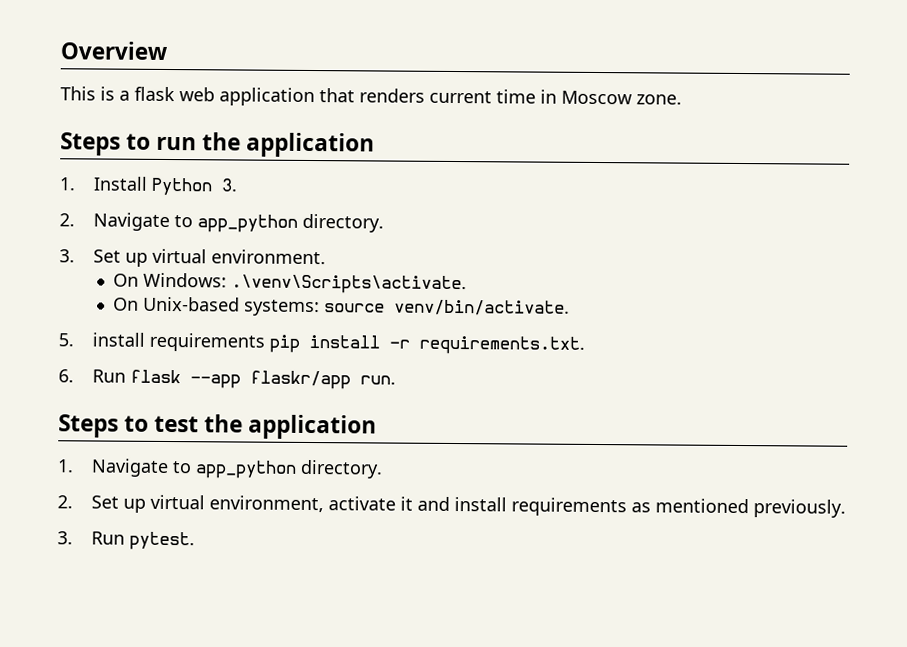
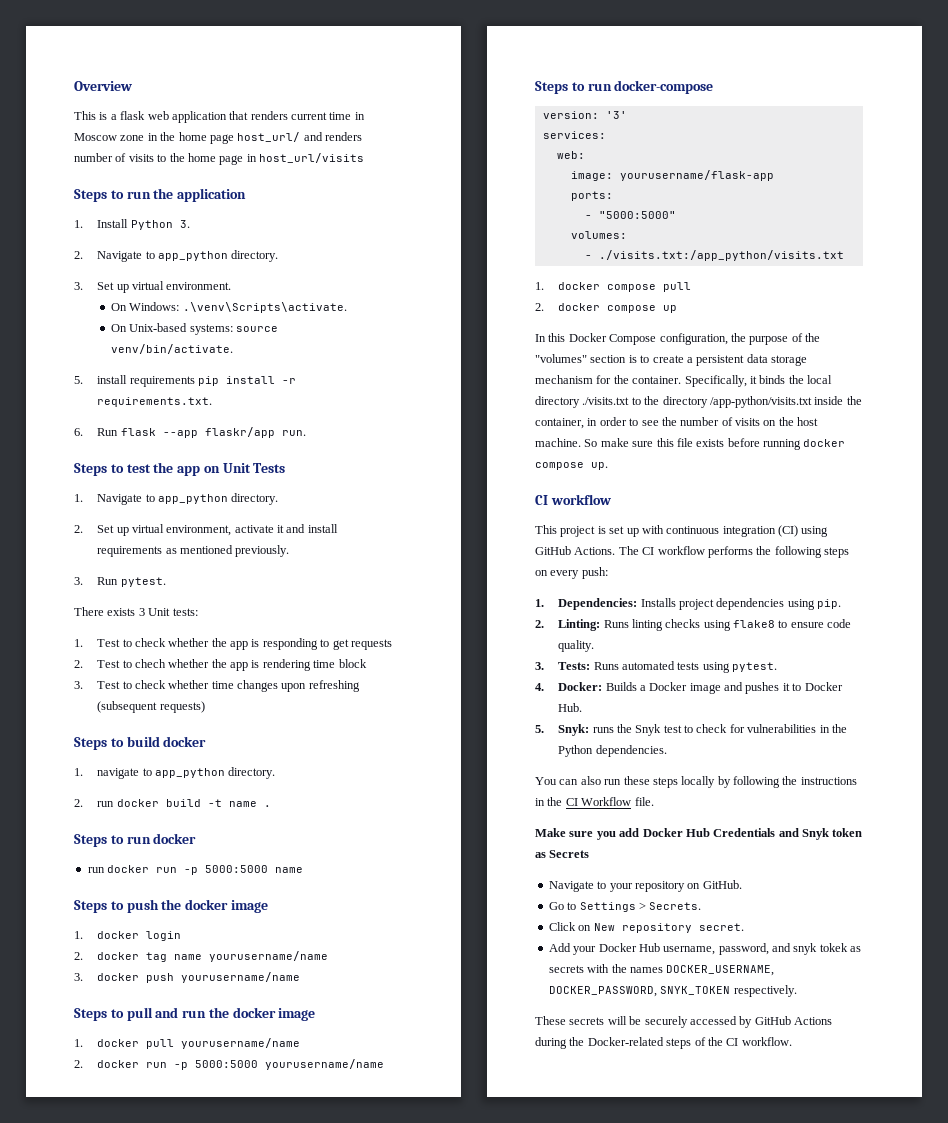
[636,94,682,105] zone. -> [120,132,362,144] [74,153,364,165] zone in the home page host_url/ and renders number of visits to the home page in host_url/visits
[248,414,378,440] application -> [177,463,286,476] app on Unit Tests
(196, 541) none -> [74,607,198,616] [74,638,392,650] [74,659,367,671] [74,680,360,692] [97,701,205,713] [74,736,207,750] [74,767,276,779] [74,799,271,807] [74,833,197,847] [87,865,304,875] [74,899,268,913] [74,931,182,941] [74,951,329,962] [74,972,301,983] [74,1007,316,1021] [74,1038,301,1049] [74,1059,385,1070] [535,80,714,94] [542,111,627,119] [542,131,606,139] [556,151,585,159] [570,170,774,181] [570,191,613,201] [584,211,676,219] [570,231,627,239] [584,250,844,261] [535,282,692,292] [535,303,678,313] [535,333,820,345] [535,354,807,366] [535,375,832,387] [535,396,862,408] [535,417,819,429] [535,438,846,450] [535,462,608,470] [535,494,611,505] [535,525,829,537] [535,546,849,558] [535,567,608,579] [535,598,842,610] [535,619,852,631] [558,640,595,652] [535,661,778,673] [535,682,843,694] [558,703,583,712] [535,724,847,736] [558,745,667,757] [535,776,857,788] [535,797,654,806] [535,828,863,840] [535,850,590,858] [548,880,742,892] [548,902,702,912] [548,922,744,933] [548,943,862,955] [548,964,775,976] [548,985,797,997] [535,1016,832,1028] [535,1037,792,1049] // There exists 3 Unit tests: // 1. Test to check whether the app is responding to get requests // 2. Test to chech whether the app is rendering time block // 3. Test to check whether time changes upon refreshing (subsequent requests) // Steps to build docker // 1. navigate to app_python directory. // 2. run docker build -t name . // Steps to run docker // run docker run -p 5000:5000 name // Steps to push the docker image // 1. docker login // 2. docker tag name yourusername/name // 3. docker push yourusername/name // Steps to pull and run the docker image // 1. docker pull yourusername/name // 2. docker run -p 5000:5000 yourusername/name // Steps to run docker-compose // version: '3' // services: // web: // image: yourusername/flask-app // ports: // - "5000:5000" // volumes: // - ./visits.txt:/app_python/visits.txt // 1. docker compose pull // 2. docker compose up // In this Docker Compose configuration, the purpose of the "volumes" section is to create a persistent data storage mechanism for the container. Specifically, it binds the local directory ./visits.txt to the directory /app-python/visits.txt inside the container, in order to see the number of visits on the host machine. So make sure this file exists before running docker compose up. // CI workflow // This project is set up with continuous integration (CI) using GitHub Actions. The CI workflow performs the following steps on every push: // 1. Dependencies: Installs project dependencies using pip. // 2. Linting: Runs linting checks using flake8 to ensure code quality. // 3. Tests: Runs automated tests using pytest. // 4. Docker: Builds a Docker image and pushes it to Docker Hub. // 5. Snyk: runs the Snyk test to check for vulnerabilities in the Python dependencies. // You can also run these steps locally by following the instructions in the CI Workflow file. // Make sure you add Docker Hub Credentials and Snyk token as Secrets // Navigate to your repository on GitHub. // Go to Settings > Secrets. // Click on New repository secret. // Add your Docker Hub username, password, and snyk tokek as secrets with the names DOCKER_USERNAME, DOCKER_PASSWORD, SNYK_TOKEN respectively. // These secrets will be securely accessed by GitHub Actions during the Docker-related steps of the CI workflow.

